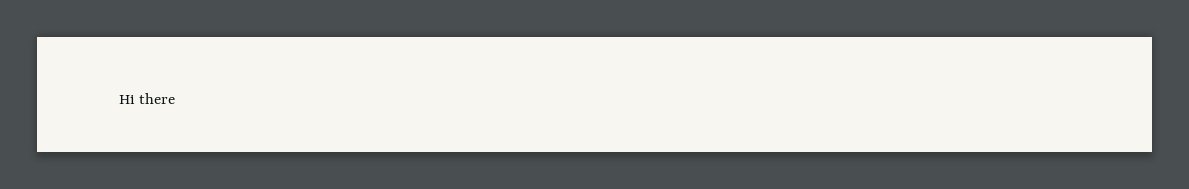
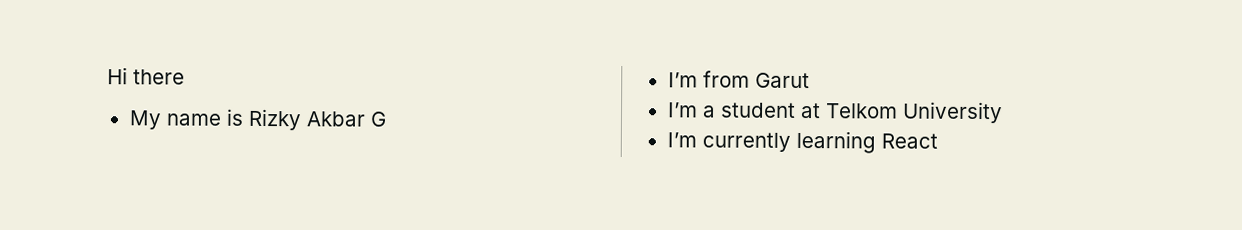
(176, 98) none -> [128,108,387,131] [667,70,810,89] [666,101,1003,124] [666,130,938,154] // My name is Rizky Akbar G // I’m from Garut // I’m a student at Telkom University // I’m currently learning React

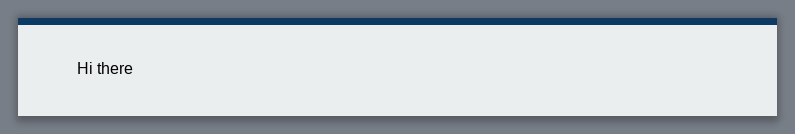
[128,108,387,131] [667,70,810,89] [666,101,1003,124] [666,130,938,154] // My name is Rizky Akbar G // I’m from Garut // I’m a student at Telkom University // I’m currently learning React -> (134, 68) none

